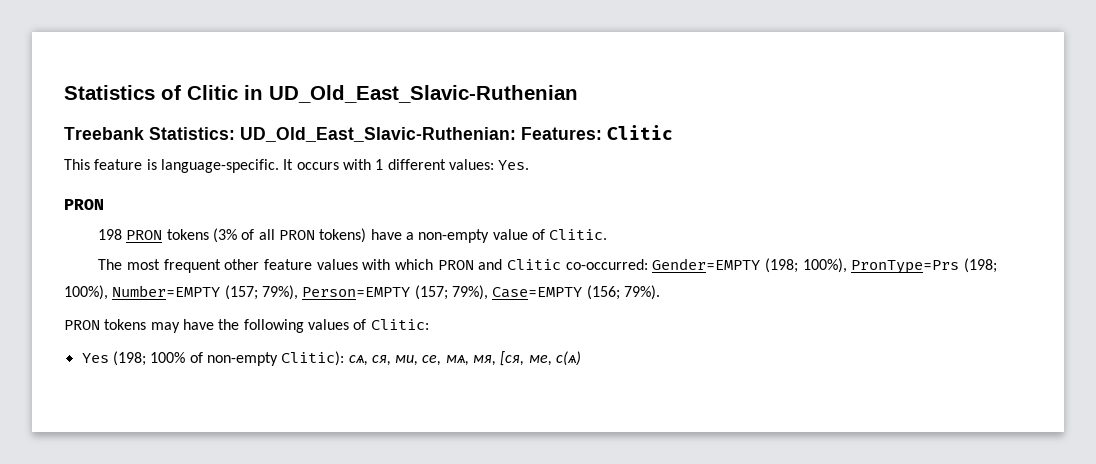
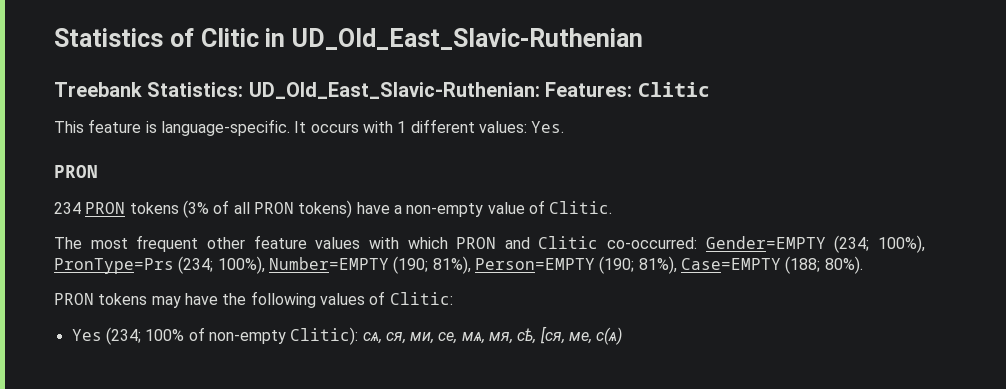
[98,229,123,240] 198 -> [54,202,81,214] 234
[764,258,798,273] (198; -> [834,235,870,253] (234;
[963,258,997,273] (198; -> [178,256,214,274] (234;
[224,285,660,300] (157; 79%), Person=EMPTY (157; 79%), Case=EMPTY (156; 79%). -> [393,256,863,274] (190; 81%), Person=EMPTY (190; 81%), Case=EMPTY (188; 80%).
[112,351,146,366] (198; -> [105,327,141,345] (234;
(497, 360) none -> [517,328,537,344] сѣ,

